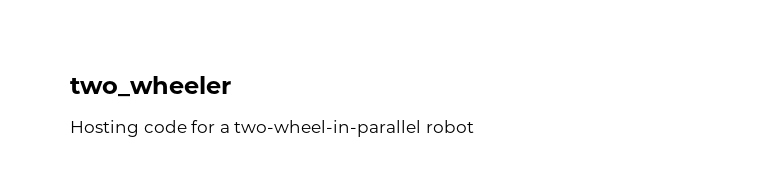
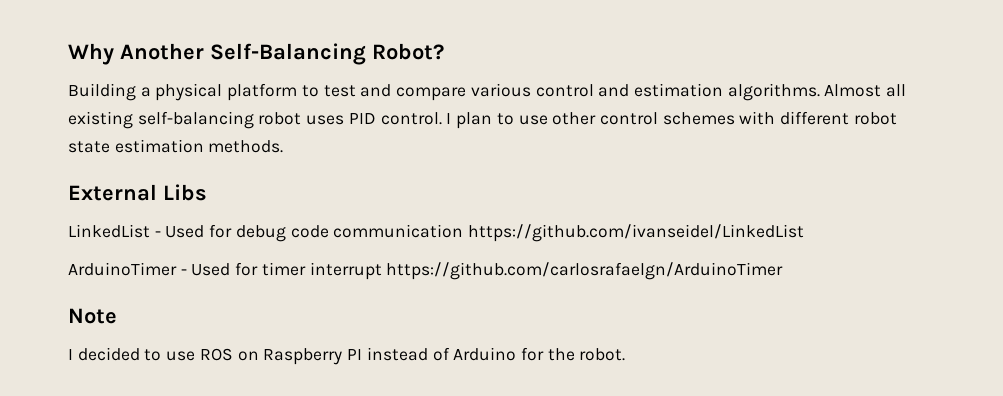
[70,76,231,97] [70,120,474,137] two_wheeler // Hosting code for a two-wheel-in-parallel robot -> [68,43,444,65] [68,83,907,101] [68,111,897,129] [68,139,284,153] [68,184,207,201] [68,224,805,242] [68,262,784,280] [68,308,117,324] [68,347,626,365] Why Another Self-Balancing Robot? // Building a physical platform to test and compare various control and estimation algorithms. Almost all existing self-balancing robot uses PID control. I plan to use other control schemes with different robot state estimation methods. // External Libs // LinkedList - Used for debug code communication https://github.com/ivanseidel/LinkedList // ArduinoTimer - Used for timer interrupt https://github.com/carlosrafaelgn/ArduinoTimer // Note // I decided to use ROS on Raspberry PI instead of Arduino for the robot.

